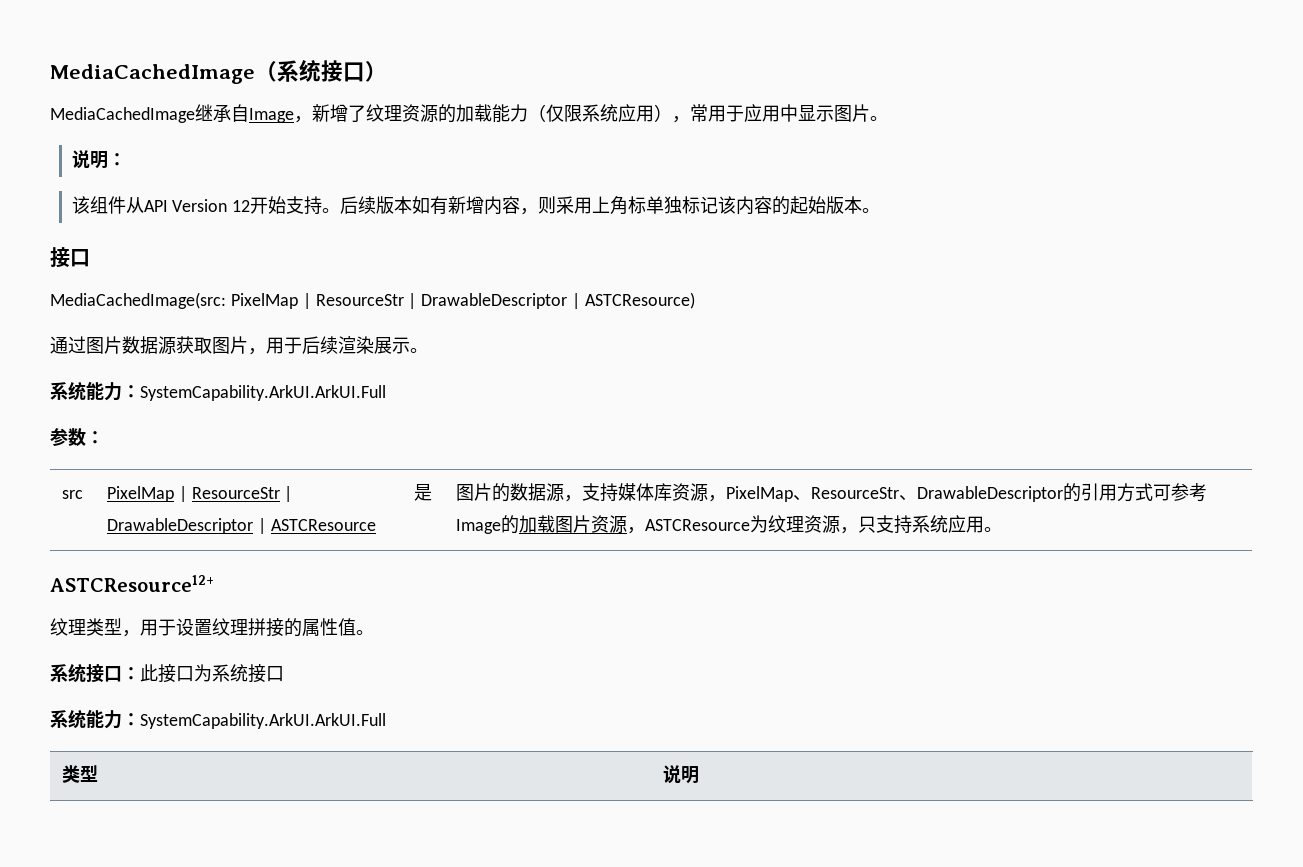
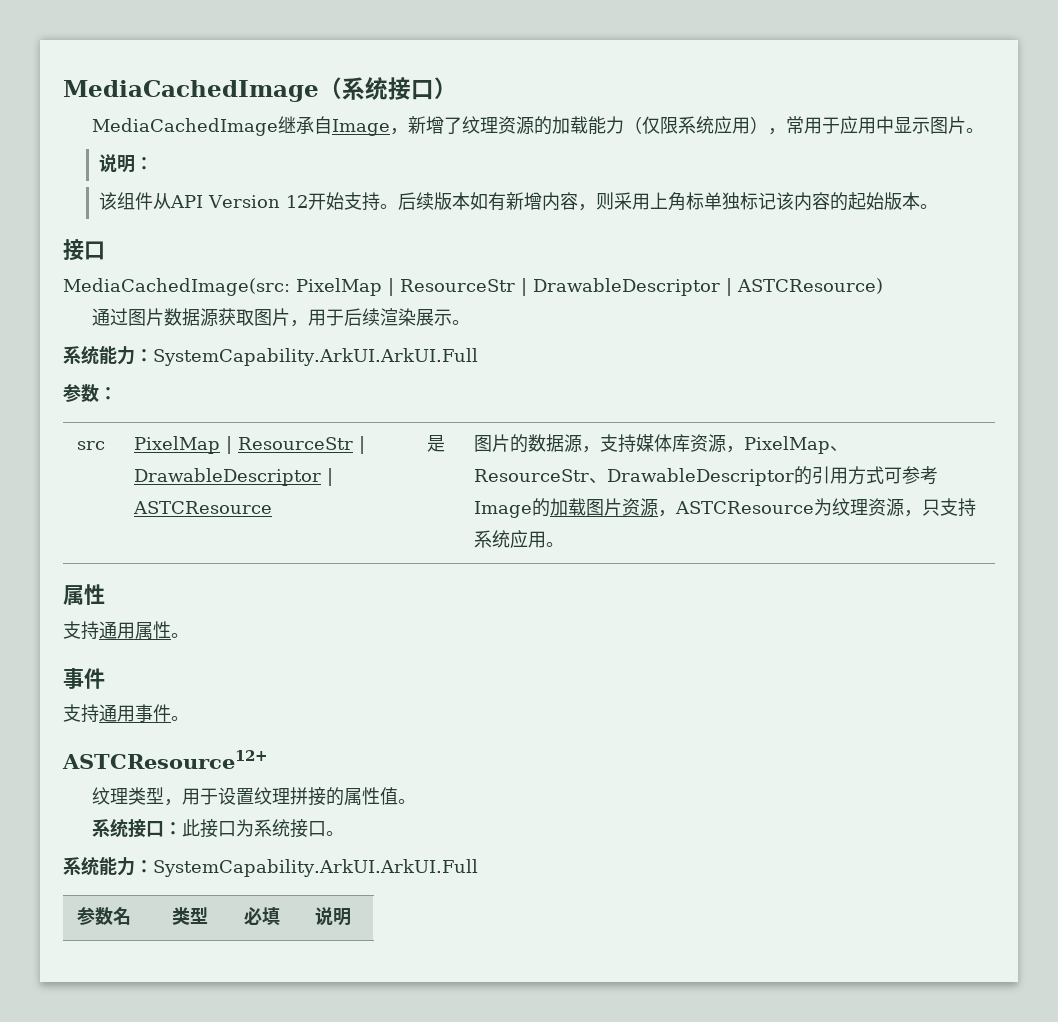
(1002, 529) none -> [63,584,105,605] [63,621,189,640] [63,667,105,689] [63,704,189,723] // 属性 // 支持通用属性。 // 事件 // 支持通用事件。
[50,709,386,729] [61,765,98,783] // 系统能力：SystemCapability.ArkUI.ArkUI.Full // 类型 -> [326,831,345,836] [63,856,478,877] [77,907,132,925] [172,907,209,925] [244,907,281,926] 。 // 系统能力：SystemCapability.ArkUI.ArkUI.Full // 参数名 | 类型 | 必填

